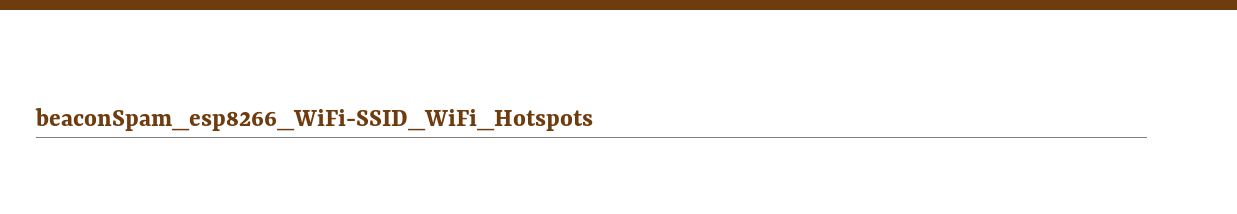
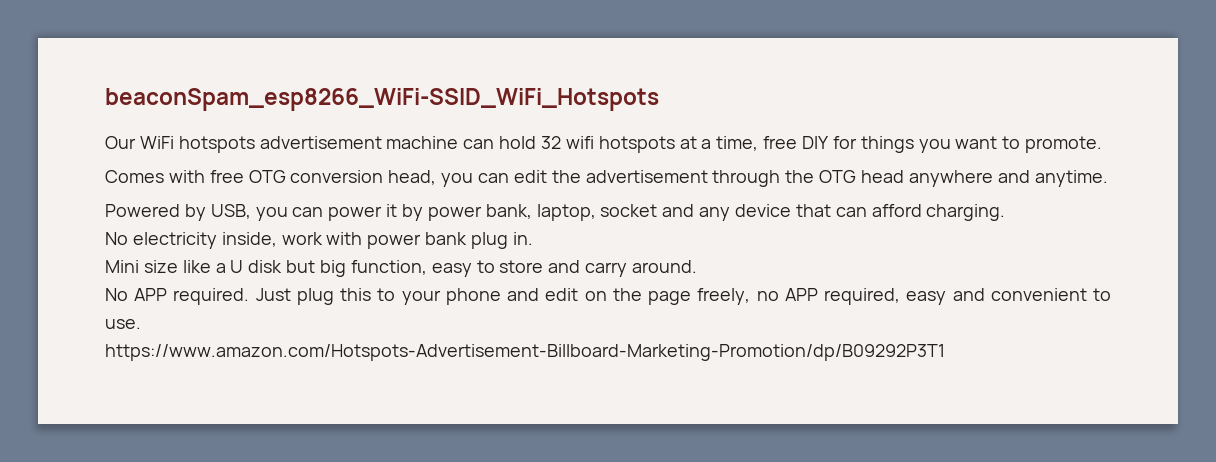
(593, 119) none -> [105,136,1103,153] [105,170,1108,187] [105,204,1006,221] [105,232,533,249] [105,260,698,277] [105,288,1111,305] [105,319,141,329] [105,344,945,361] // Our WiFi hotspots advertisement machine can hold 32 wifi hotspots at a time, free DIY for things you want to promote. // Comes with free OTG conversion head, you can edit the advertisement through the OTG head anywhere and anytime. // Powered by USB, you can power it by power bank, laptop, socket and any device that can afford charging. // No electricity inside, work with power bank plug in. // Mini size like a U disk but big function, easy to store and carry around. // No APP required. Just plug this to your phone and edit on the page freely, no APP required, easy and convenient to use. // https://www.amazon.com/Hotspots-Advertisement-Billboard-Marketing-Promotion/dp/B09292P3T1

